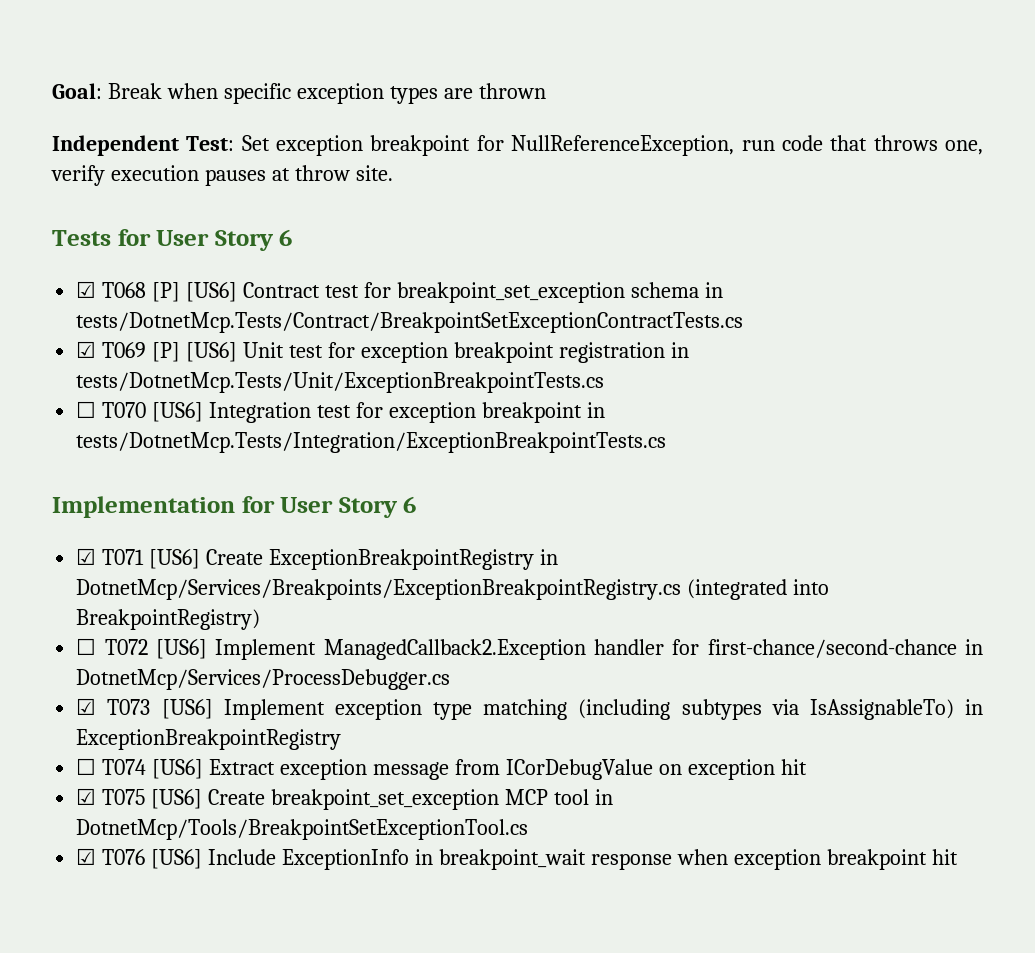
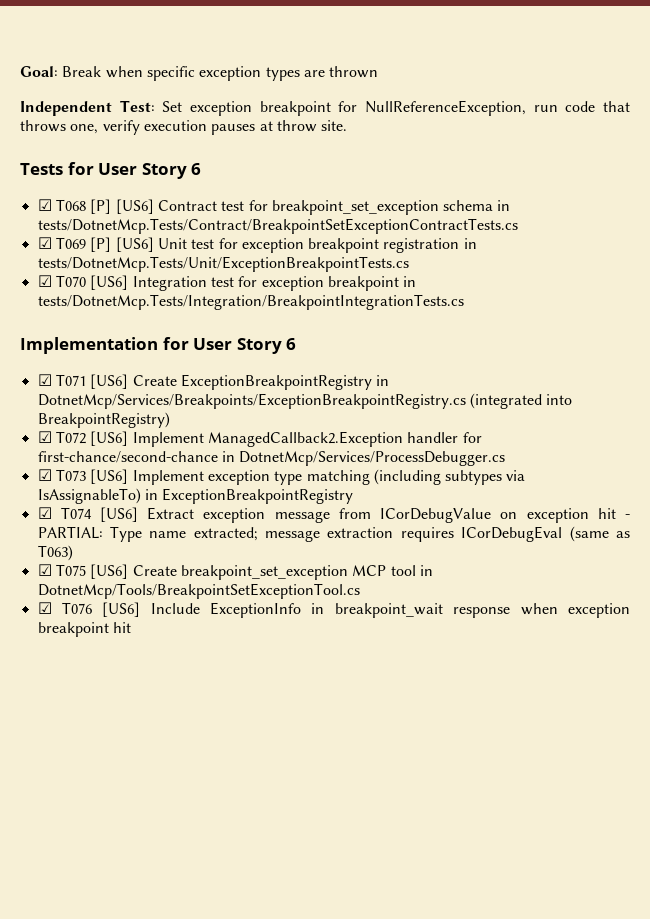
[76,401,97,418] ☐ -> [37,275,52,287] ☑
[76,432,667,453] tests/DotnetMcp.Tests/Integration/ExceptionBreakpointTests.cs -> [37,294,464,310] tests/DotnetMcp.Tests/Integration/BreakpointIntegrationTests.cs
[76,638,97,655] ☐ -> [37,431,52,443] ☑
[76,758,97,775] ☐ -> [37,507,52,519] ☑
(807, 767) none -> [625,514,631,519] [37,526,630,542] [37,545,73,561] - PARTIAL: Type name extracted; message extraction requires ICorDebugEval (same as T063)

